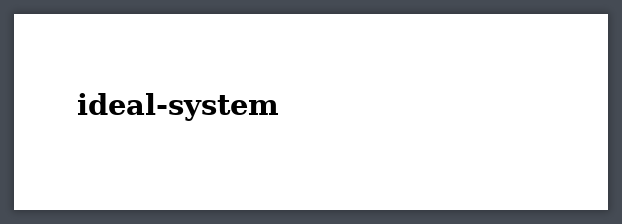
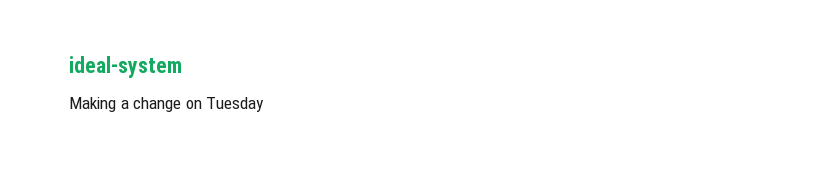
(279, 107) none -> [69,97,265,112] // Making a change on Tuesday

